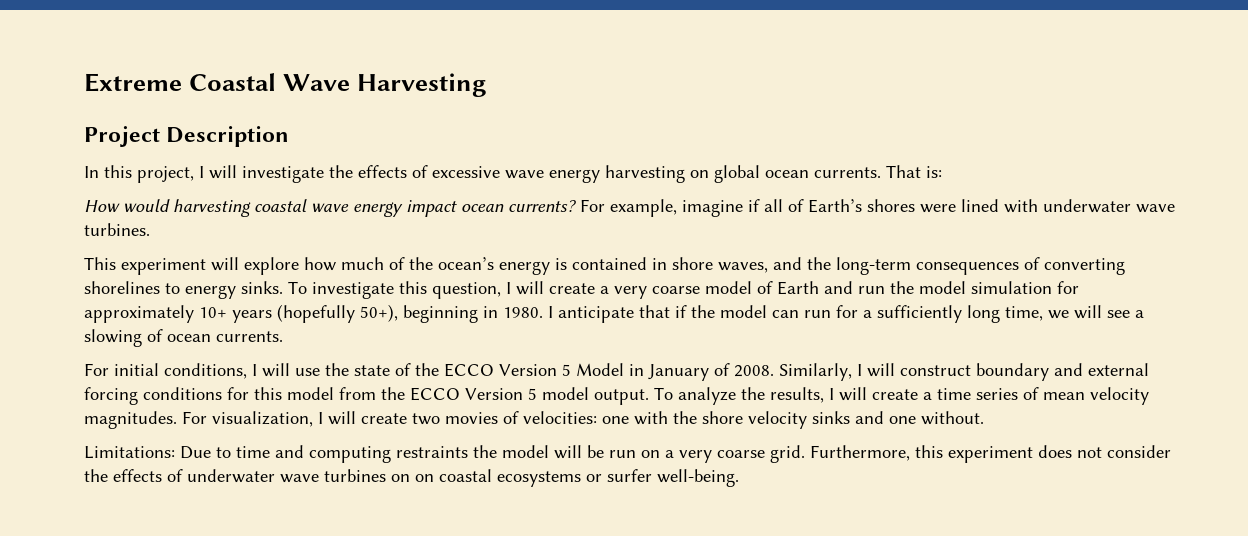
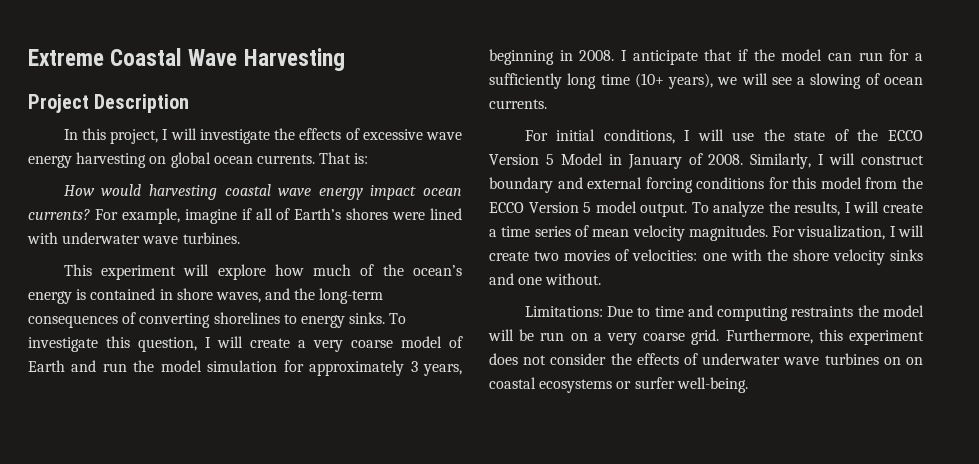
[199,304,398,323] 10+ years (hopefully 50+), -> [410,361,463,376] 3 years,
[503,307,543,318] 1980. -> [579,50,615,61] 2008.
[1005,306,1043,321] time, -> [600,73,714,89] time (10+ years),

